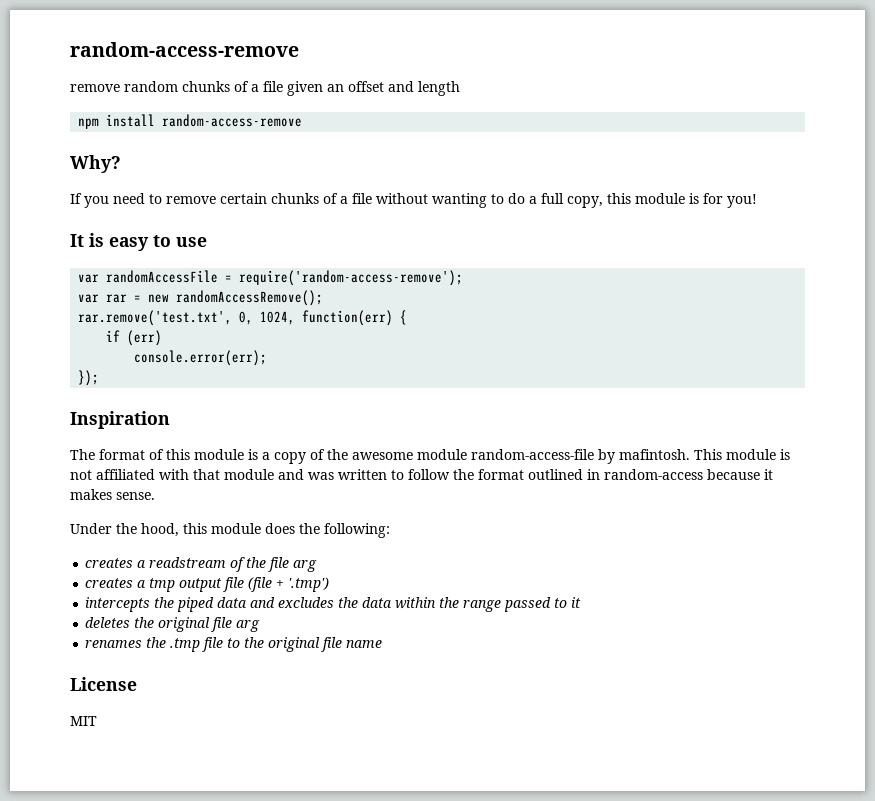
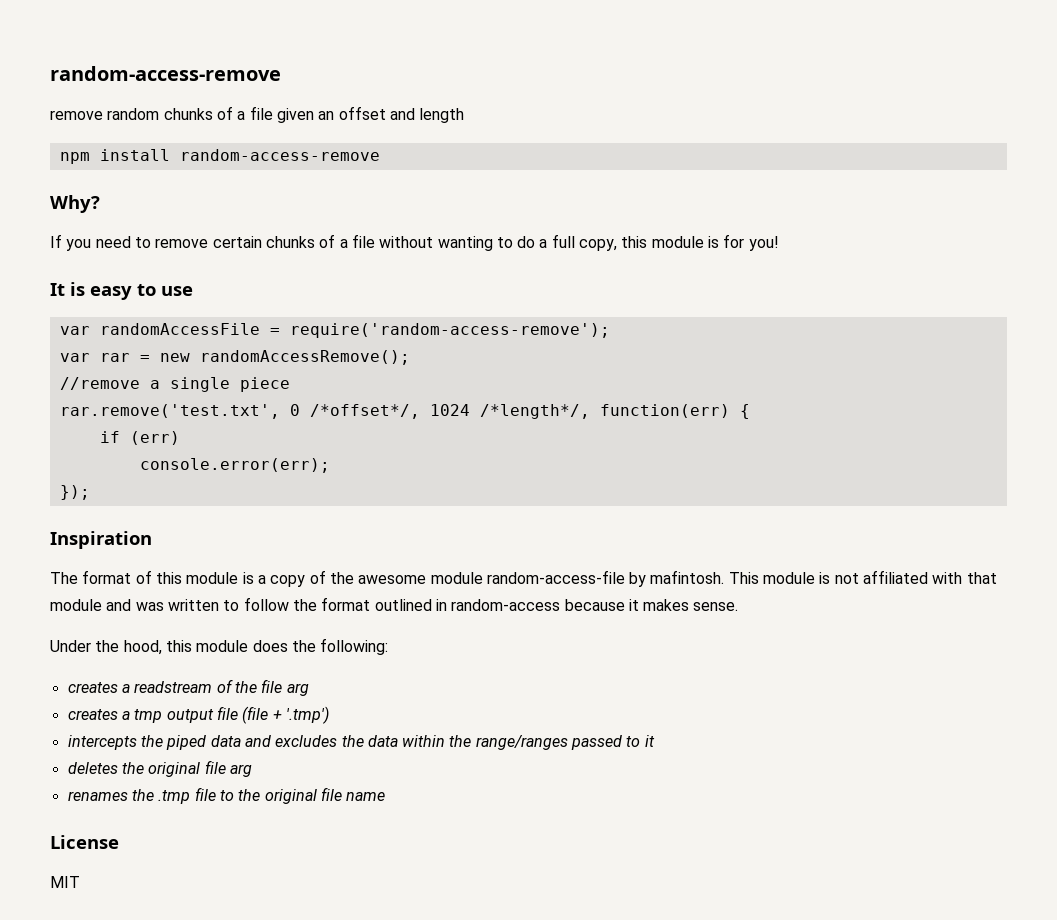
[78,310,296,326] rar.remove('test.txt', 0, 1024, -> [59,377,290,392] [59,404,590,419] //remove a single piece // rar.remove('test.txt', 0 /*offset*/, 1024 /*length*/,
[463,600,502,612] range -> [475,735,568,750] range/ranges

